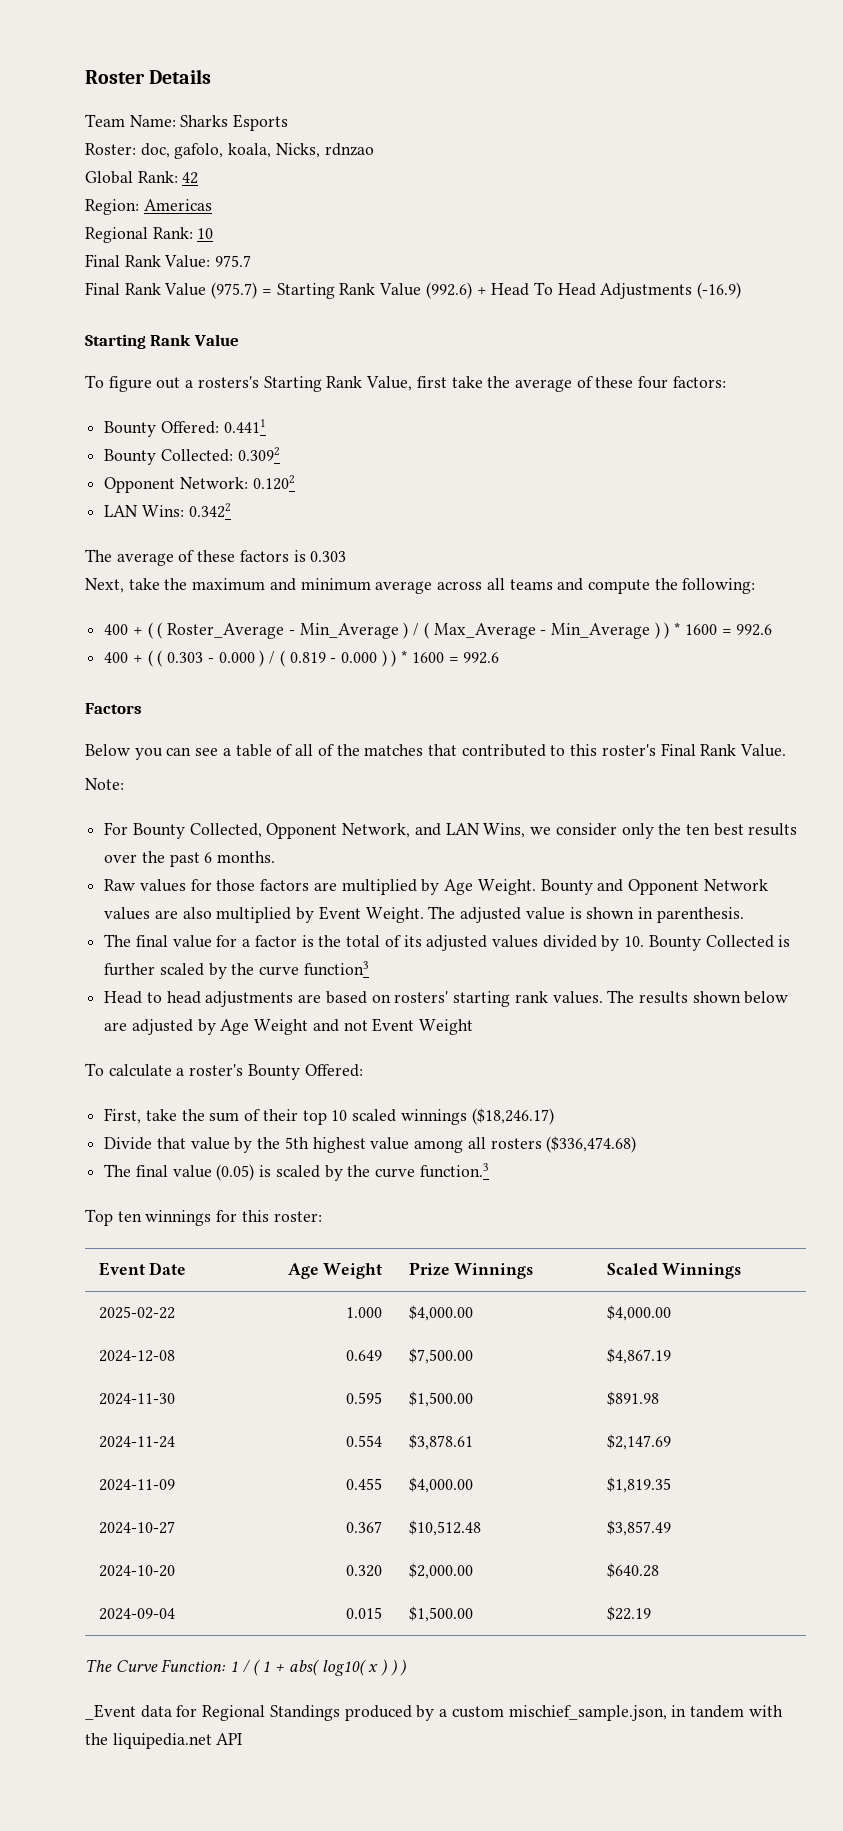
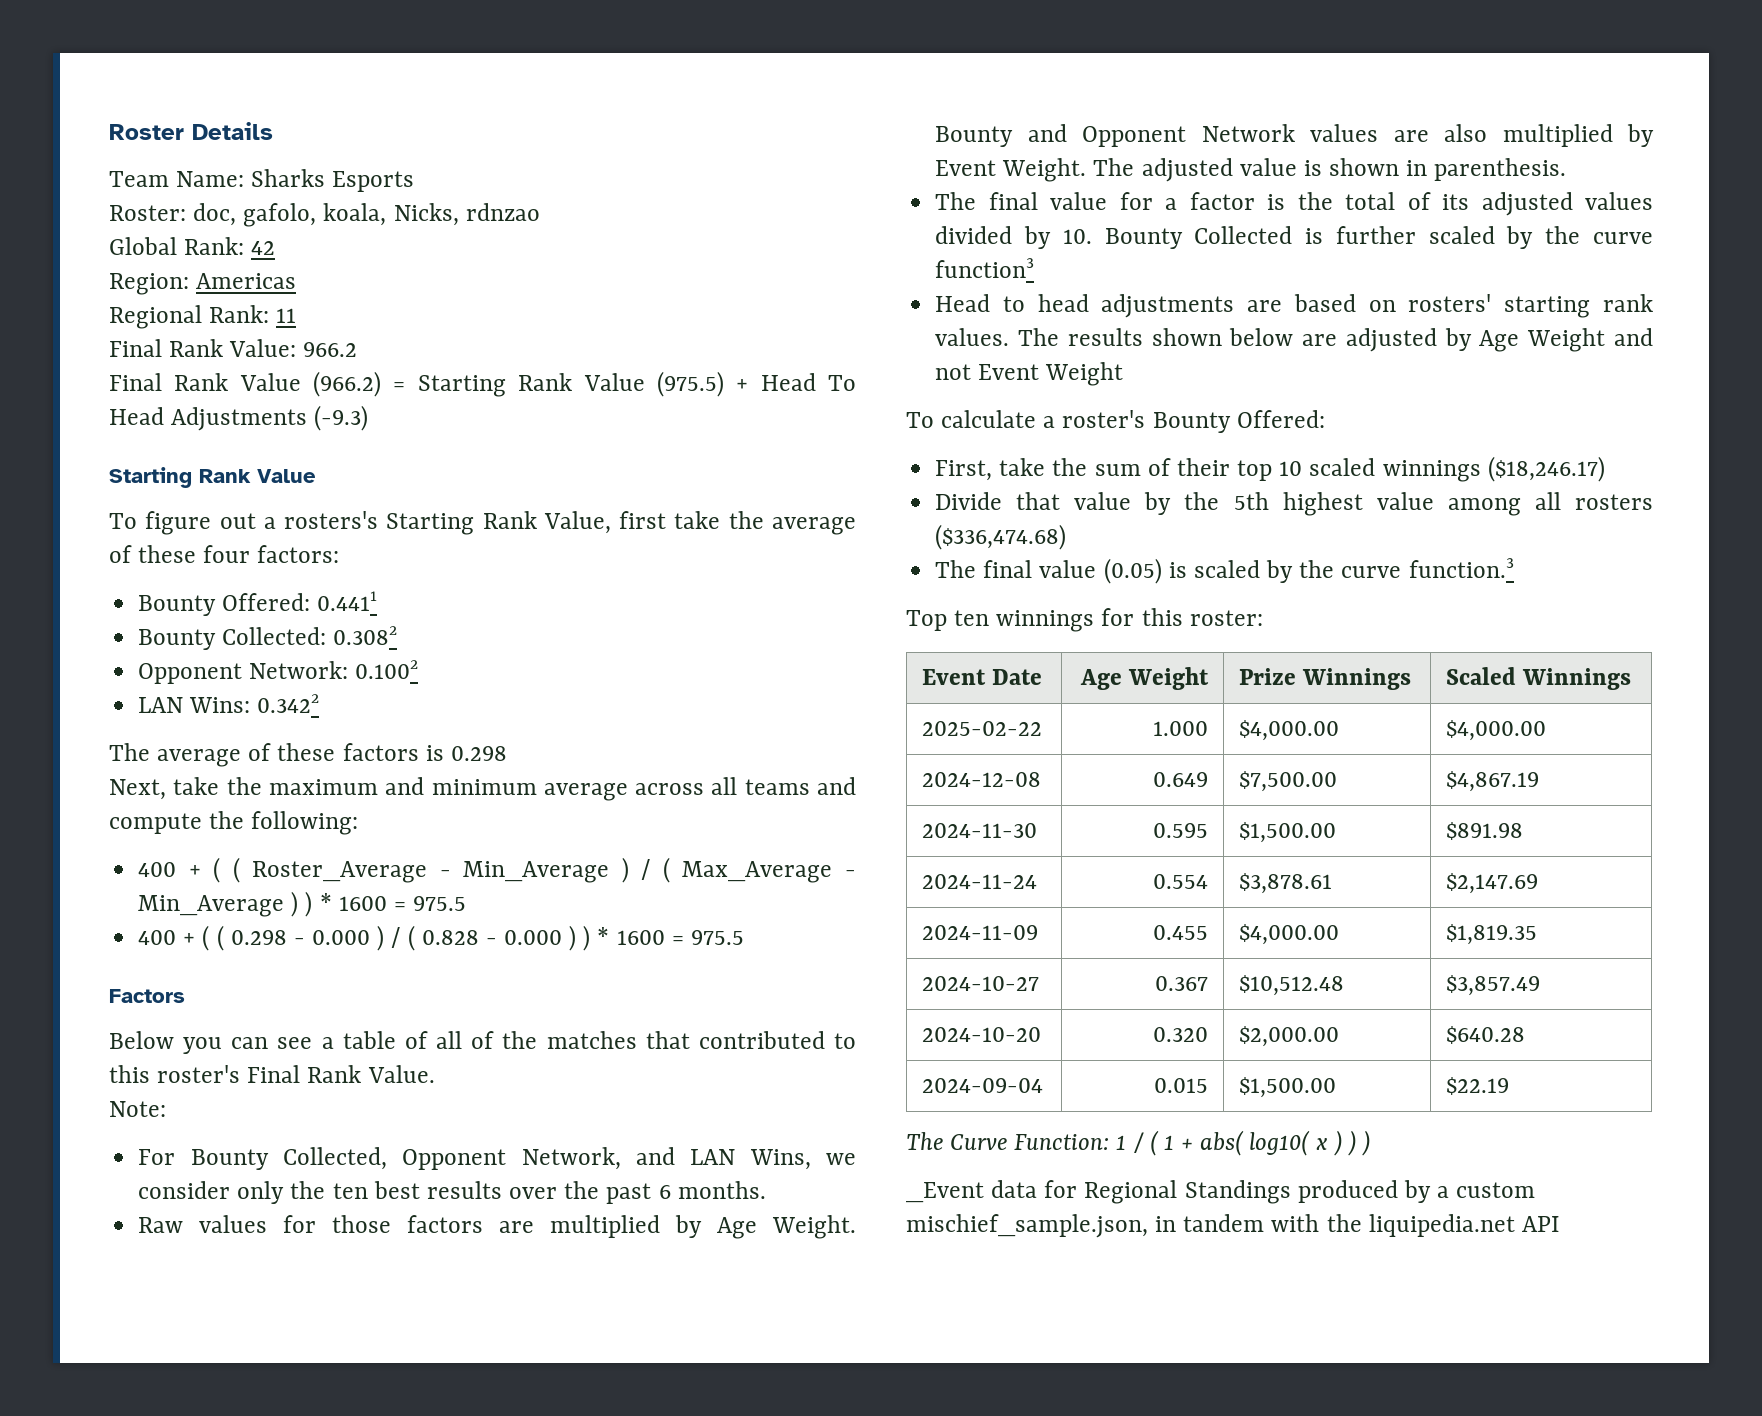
[197,228,214,239] 10 -> [276,308,297,323] 11
[215,255,252,267] 975.7 -> [303,342,358,357] 966.2
[211,282,258,299] (975.7) -> [313,371,382,397] (966.2)
[425,282,472,299] (992.6) -> [656,371,724,397] (975.5)
[697,282,742,299] (-16.9) -> [314,405,369,431] (-9.3)
[237,447,280,461] 0.3092 -> [333,626,398,645] 0.3082
[252,475,295,490] 0.1202 -> [355,660,419,679] 0.1002
[310,551,347,562] 0.303 -> [450,746,507,761] 0.298
[736,624,773,636] [104,650,204,667] 992.6 // 400 + ( ( 0.303 -> [413,896,467,911] [138,925,287,951] 975.5 // 400 + ( ( 0.298
[289,652,326,663] 0.819 -> [421,930,479,945] 0.828
[463,652,500,664] 992.6 -> [690,930,744,945] 975.5

